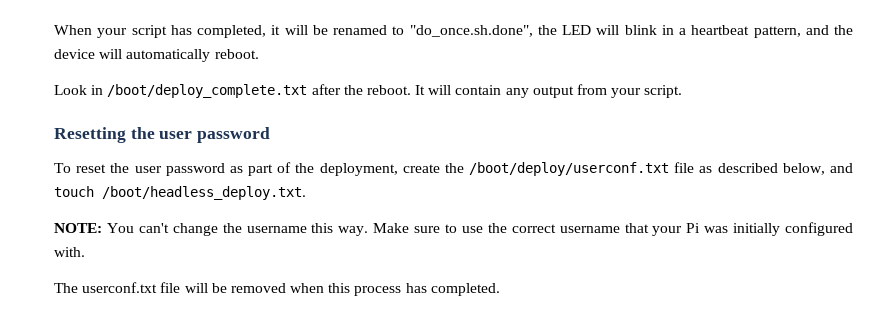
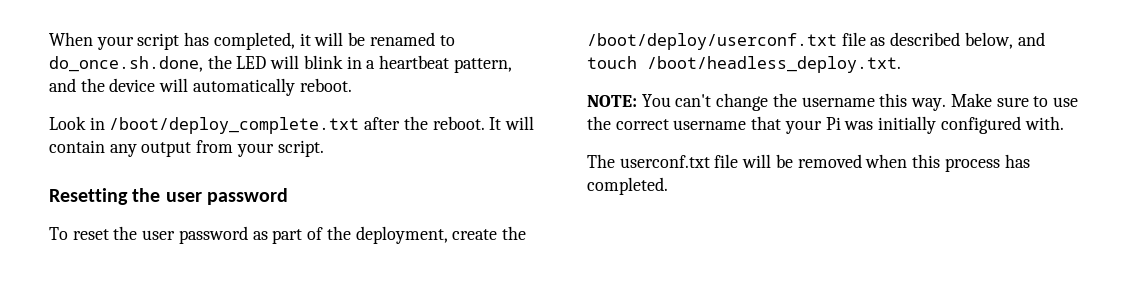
[409,25,533,37] "do_once.sh.done", -> [49,56,203,72] do_once.sh.done,

